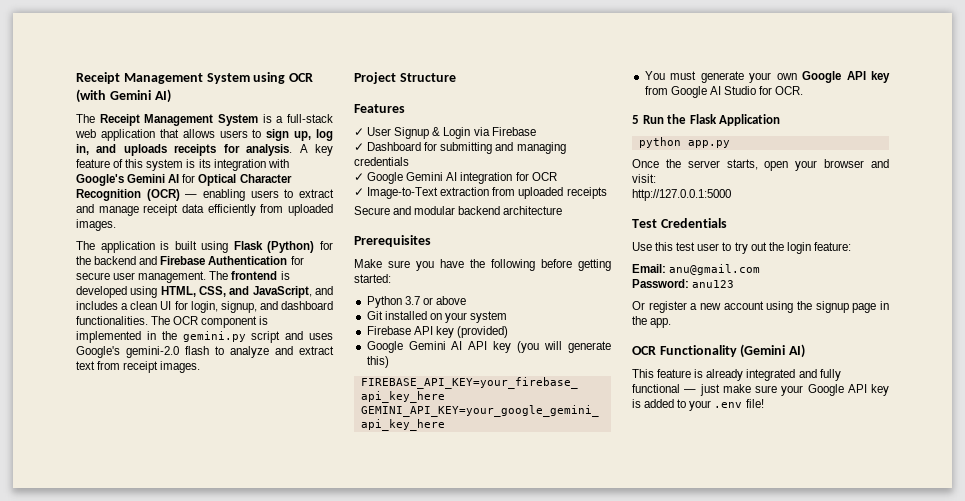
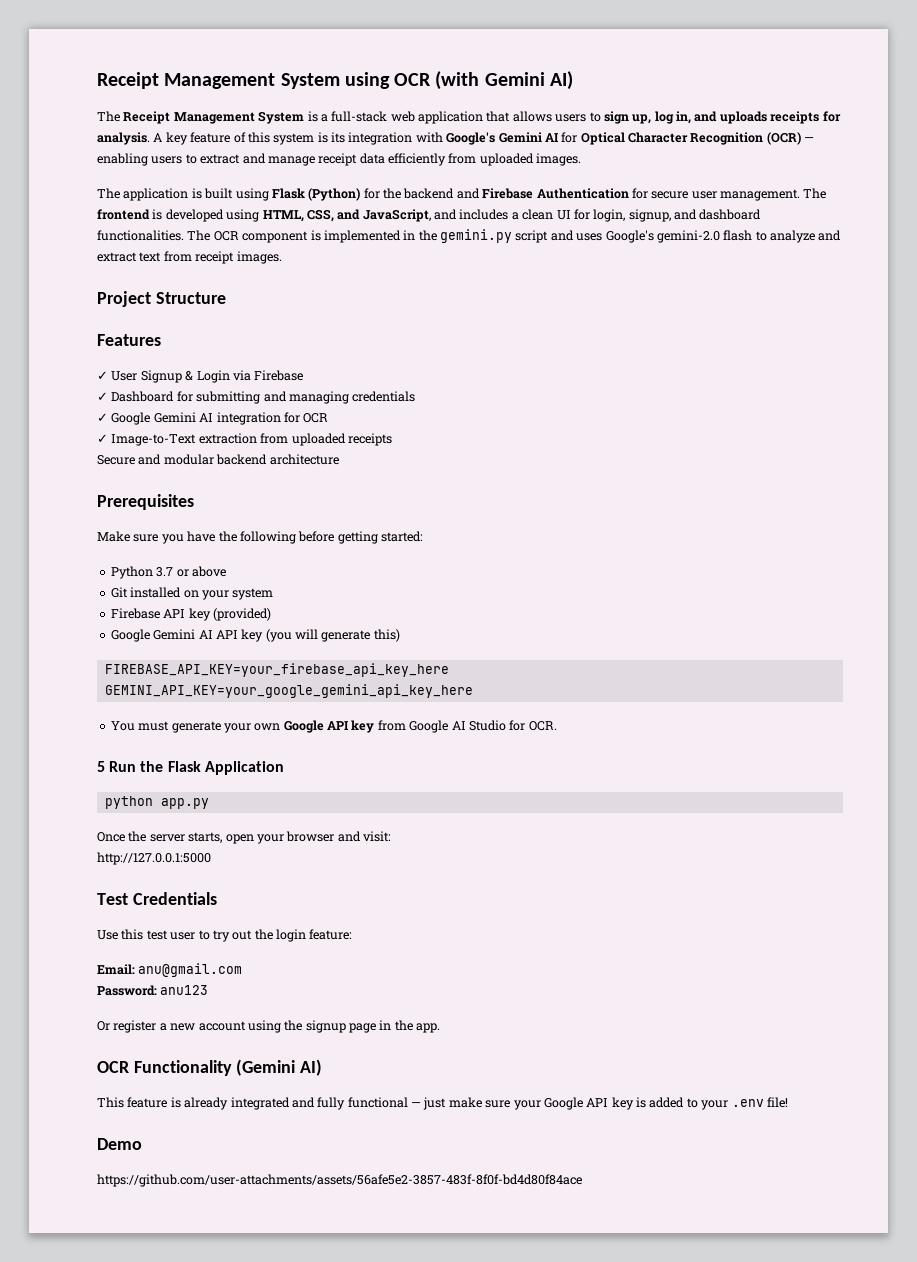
(764, 403) none -> [97,1138,142,1150] [97,1174,582,1187] // Demo // https://github.com/user-attachments/assets/56afe5e2-3857-483f-8f0f-bd4d80f84ace

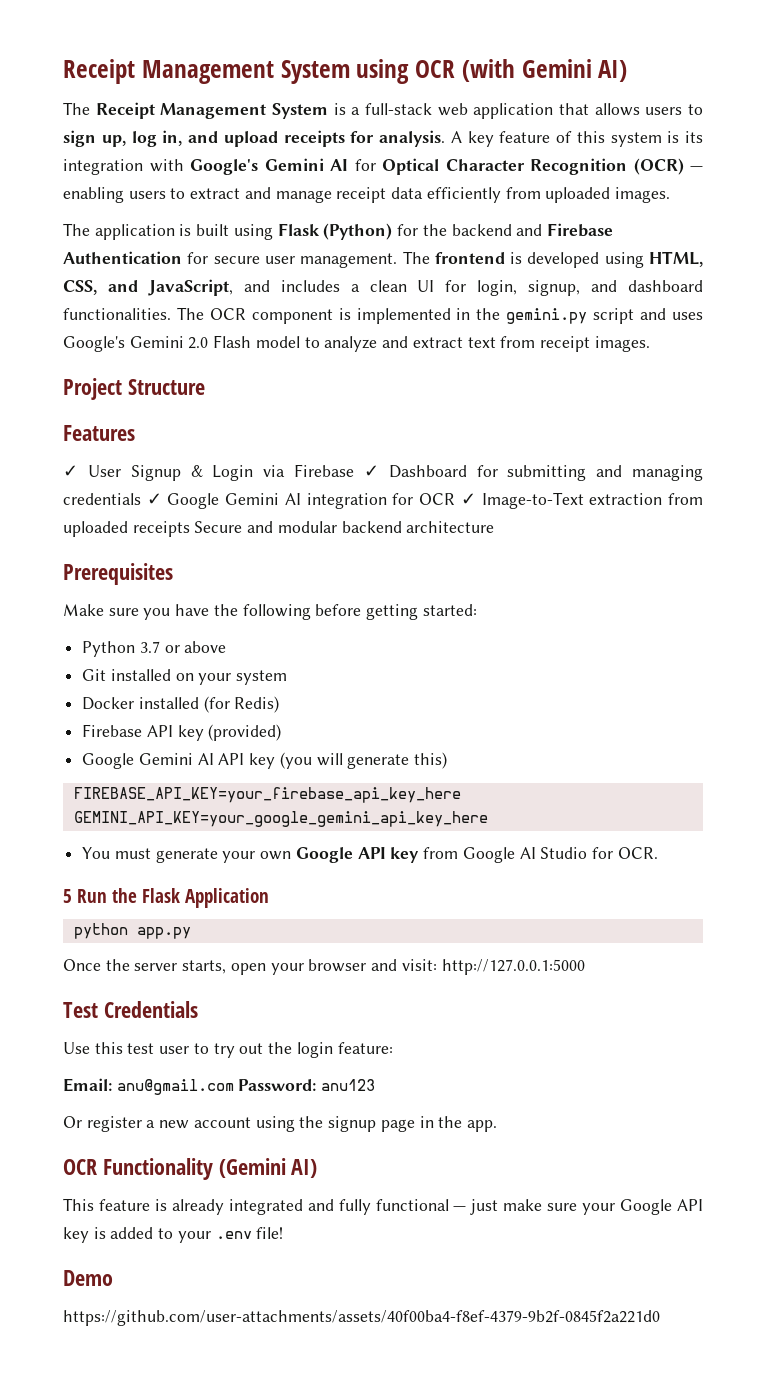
[719,111,767,124] uploads -> [223,131,278,147] upload
[656,230,753,243] gemini-2.0 flash -> [129,335,300,349] Gemini 2.0 Flash model
(304, 375) // -> (354, 470) none
(416, 396) // -> (141, 499) none
(329, 418) // -> (456, 499) none
(392, 439) // -> (190, 529) none
(274, 594) none -> [82,696,280,713] // Docker installed (for Redis)
(391, 836) // -> (437, 965) none
(243, 970) // -> (234, 1087) none
[97,1174,582,1187] https://github.com/user-attachments/assets/56afe5e2-3857-483f-8f0f-bd4d80f84ace -> [63,1310,660,1326] https://github.com/user-attachments/assets/40f00ba4-f8ef-4379-9b2f-0845f2a221d0

